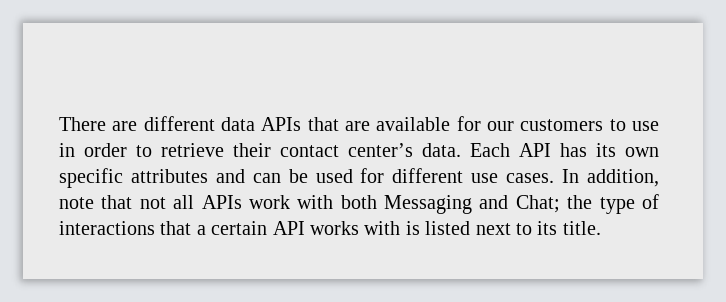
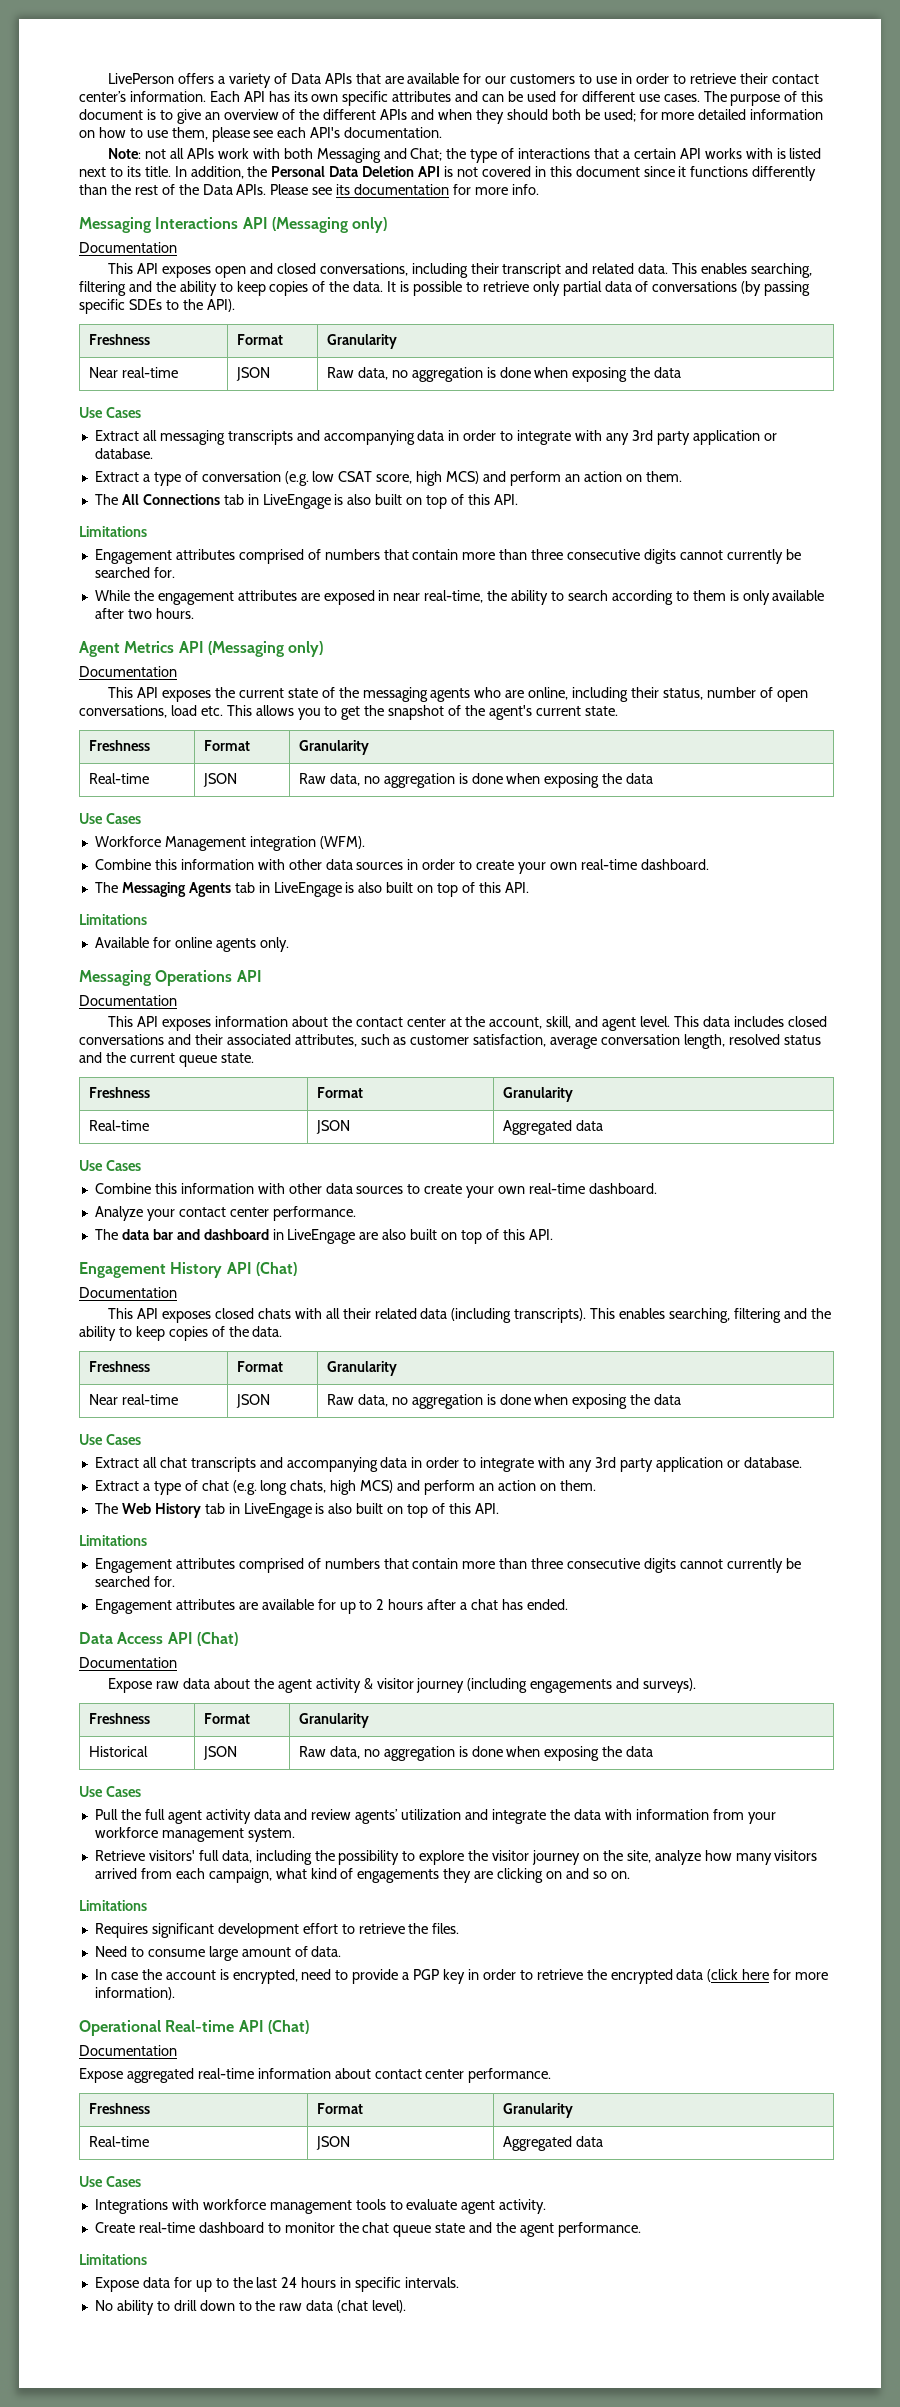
[59,116,256,131] There are different data -> [108,73,321,88] LivePerson offers a variety of Data
[422,143,461,157] data. -> [129,91,206,102] information.
[562,169,660,187] [59,195,133,209] In addition, note that -> [703,91,824,106] [79,109,824,124] [79,127,443,142] [108,148,142,159] The purpose of this document is to give an overview of the different APIs and when they should both be used; for more detailed information on how to use them, please see each API's documentation. // Note:
(601, 228) none -> [174,166,817,181] [79,184,539,195] [79,217,388,233] [79,242,177,253] [108,263,812,278] [79,281,811,296] [79,299,235,314] [88,334,150,345] [236,334,283,345] [326,334,397,349] [88,367,178,378] [235,367,270,381] [326,367,682,382] [79,407,141,418] [94,430,777,445] [94,448,153,459] [94,471,682,486] [94,494,518,509] [79,526,147,537] [94,549,801,564] [94,567,175,578] [94,590,825,605] [94,608,194,619] [79,641,324,657] [79,666,177,677] [108,687,808,702] [79,705,618,720] [88,740,150,751] [203,740,250,751] [298,740,369,755] [88,773,149,784] [202,773,237,787] [298,773,654,788] [79,813,141,824] [94,836,365,851] [94,859,709,874] [94,882,529,897] [79,914,147,925] [94,937,289,952] [79,970,262,986] [79,995,177,1006] [108,1016,827,1031] [79,1034,821,1049] [79,1052,254,1067] [88,1087,150,1098] [316,1087,363,1098] [502,1087,573,1102] [88,1120,149,1131] [315,1120,350,1134] [502,1120,603,1135] [79,1160,141,1171] [94,1183,657,1198] [94,1206,356,1221] [94,1229,553,1244] [79,1262,297,1278] [79,1287,177,1298] [108,1308,831,1323] [79,1326,283,1341] [88,1361,150,1372] [236,1361,283,1372] [326,1361,397,1376] [88,1394,178,1405] [235,1394,270,1408] [326,1394,682,1409] [79,1434,141,1445] [94,1457,802,1472] [94,1480,596,1495] [94,1503,499,1518] [79,1535,147,1546] [94,1558,801,1573] [94,1576,175,1587] [94,1599,568,1614] [79,1632,238,1646] [79,1657,177,1668] [108,1678,697,1693] [88,1713,150,1724] [203,1713,250,1724] [298,1713,369,1728] [88,1746,148,1757] [202,1746,237,1760] [298,1746,654,1761] [79,1786,141,1797] [94,1809,776,1824] [94,1827,295,1842] [94,1850,818,1865] [94,1868,630,1883] [79,1900,147,1911] [94,1923,460,1938] [94,1946,342,1961] [94,1969,829,1984] [94,1987,175,2000] [79,2020,309,2036] [79,2045,177,2056] [79,2068,552,2083] [88,2103,150,2114] [316,2103,363,2114] [502,2103,573,2118] [88,2136,149,2147] [315,2136,350,2150] [502,2136,603,2151] [79,2176,141,2187] [94,2199,547,2214] [94,2222,641,2237] [79,2254,147,2265] [94,2277,460,2292] [94,2300,407,2315] In addition, the Personal Data Deletion API is not covered in this document since it functions differently than the rest of the Data APIs. Please see its documentation for more info. // Messaging Interactions API (Messaging only) // Documentation // This API exposes open and closed conversations, including their transcript and related data. This enables searching, filtering and the ability to keep copies of the data. It is possible to retrieve only partial data of conversations (by passing specific SDEs to the API). // Freshness | Format | Granularity // Near real-time | JSON | Raw data, no aggregation is done when exposing the data // Use Cases // Extract all messaging transcripts and accompanying data in order to integrate with any 3rd party application or database. // Extract a type of conversation (e.g. low CSAT score, high MCS) and perform an action on them. // The All Connections tab in LiveEngage is also built on top of this API. // Limitations // Engagement attributes comprised of numbers that contain more than three consecutive digits cannot currently be searched for. // While the engagement attributes are exposed in near real-time, the ability to search according to them is only available after two hours. // Agent Metrics API (Messaging only) // Documentation // This API exposes the current state of the messaging agents who are online, including their status, number of open conversations, load etc. This allows you to get the snapshot of the agent's current state. // Freshness | Format | Granularity // Real-time | JSON | Raw data, no aggregation is done when exposing the data // Use Cases // Workforce Management integration (WFM). // Combine this information with other data sources in order to create your own real-time dashboard. // The Messaging Agents tab in LiveEngage is also built on top of this API. // Limitations // Available for online agents only. // Messaging Operations API // Documentation // This API exposes information about the contact center at the account, skill, and agent level. This data includes closed conversations and their associated attributes, such as customer satisfaction, average conversation length, resolved status and the current queue state. // Freshness | Format | Granularity // Real-time | JSON | Aggregated data // Use Cases // Combine this information with other data sources to create your own real-time dashboard. // Analyze your contact center performance. // The data bar and dashboard in LiveEngage are also built on top of this API. // Engagement History API (Chat) // Documentation // This API exposes closed chats with all their related data (including transcripts). This enables searching, filtering and the ability to keep copies of the data. // Freshness | Format | Granularity // Near real-time | JSON | Raw data, no aggregation is done when exposing the data // Use Cases // Extract all chat transcripts and accompanying data in order to integrate with any 3rd party application or database. // Extract a type of chat (e.g. long chats, high MCS) and perform an action on them. // The Web History tab in LiveEngage is also built on top of this API. // Limitations // Engagement attributes comprised of numbers that contain more than three consecutive digits cannot currently be searched for. // Engagement attributes are available for up to 2 hours after a chat has ended. // Data Access API (Chat) // Documentation // Expose raw data about the agent activity & visitor journey (including engagements and surveys). // Freshness | Format | Granularity // Historical | JSON | Raw data, no aggregation is done when exposing the data // Use Cases // Pull the full agent activity data and review agents’ utilization and integrate the data with information from your workforce management system. // Retrieve visitors' full data, including the possibility to explore the visitor journey on the site, analyze how many visitors arrived from each campaign, what kind of engagements they are clicking on and so on. // Limitations // Requires significant development effort to retrieve the files. // Need to consume large amount of data. // In case the account is encrypted, need to provide a PGP key in order to retrieve the encrypted data (click here for more information). // Operational Real-time API (Chat) // Documentation // Expose aggregated real-time information about contact center performance. // Freshness | Format | Granularity // Real-time | JSON | Aggregated data // Use Cases // Integrations with workforce management tools to evaluate agent activity. // Create real-time dashboard to monitor the chat queue state and the agent performance. // Limitations // Expose data for up to the last 24 hours in specific intervals. // No ability to drill down to the raw data (chat level).

